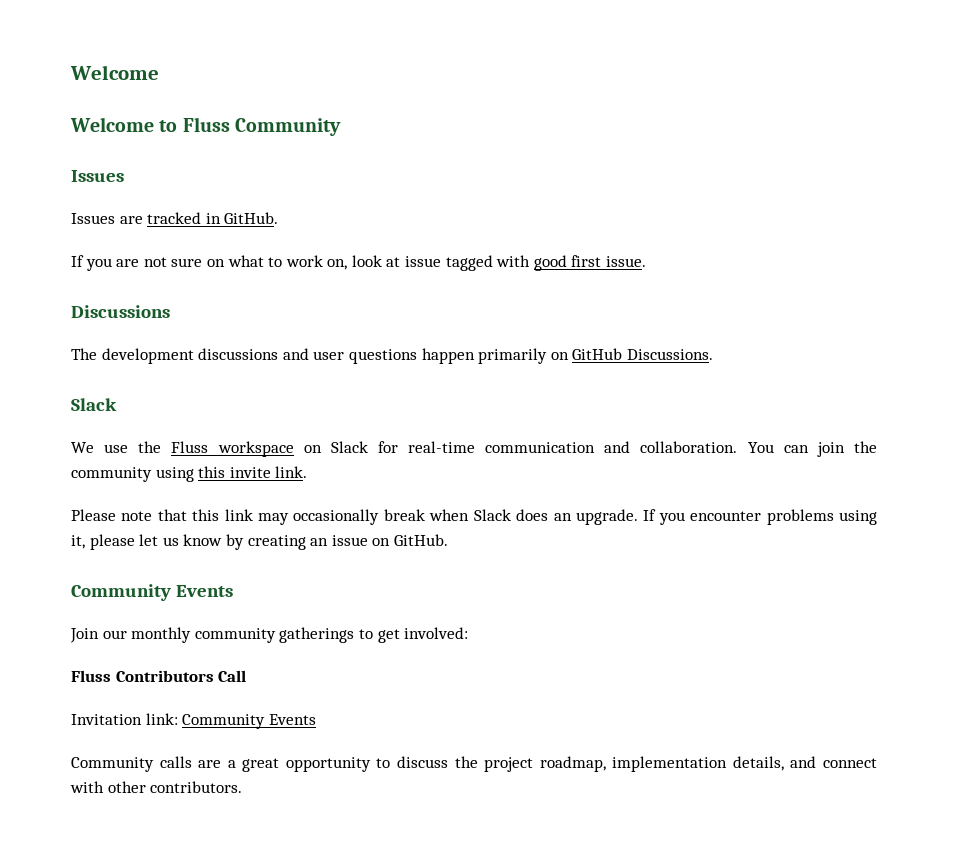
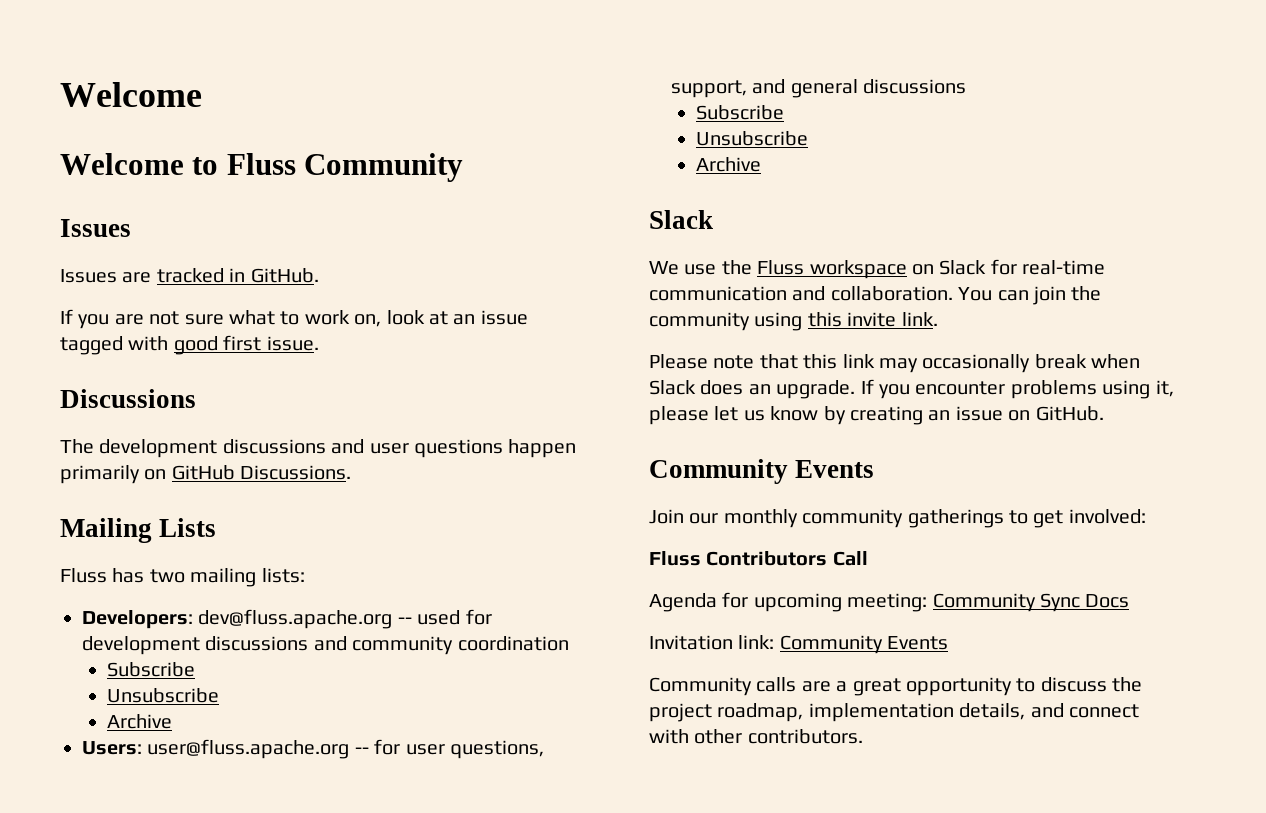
[206,259,225,267] on -> (224, 319) none
(401, 262) none -> [453,314,476,325] an
(713, 354) none -> [60,518,217,543] [60,568,305,587] [82,609,492,629] [82,636,569,655] [106,662,195,677] [106,688,219,703] [106,714,172,729] [82,739,544,759] [671,79,967,98] [695,105,784,120] [695,131,808,146] [695,157,761,172] // Mailing Lists // Fluss has two mailing lists: // Developers: dev@fluss.apache.org -- used for development discussions and community coordination // Subscribe // Unsubscribe // Archive // Users: user@fluss.apache.org -- for user questions, support, and general discussions // Subscribe // Unsubscribe // Archive
(247, 676) none -> [649,592,1130,612] // Agenda for upcoming meeting: Community Sync Docs

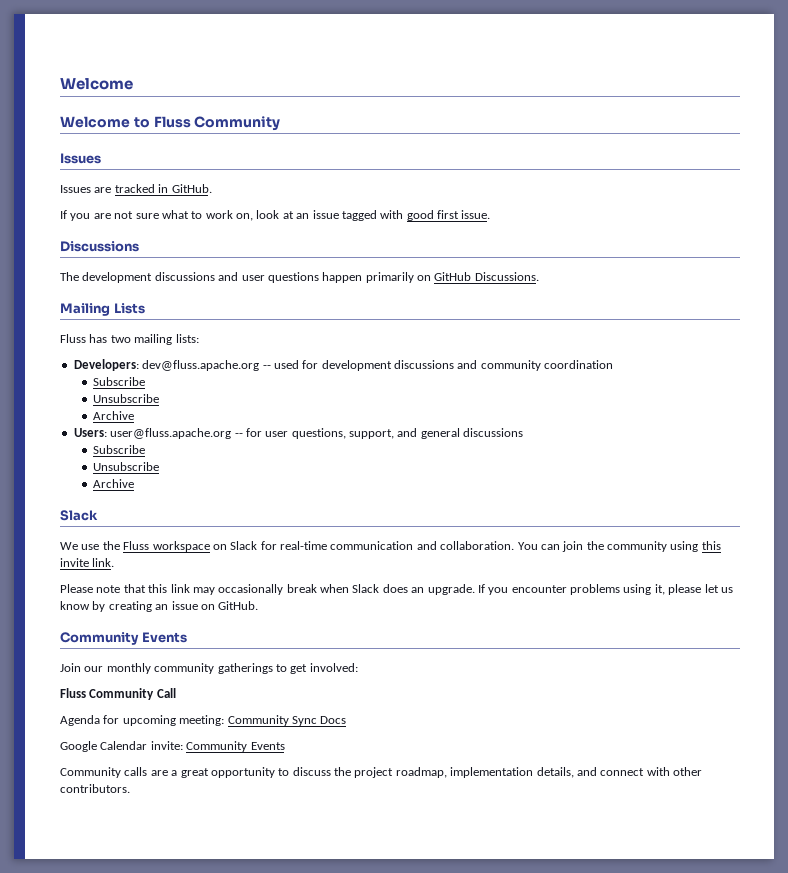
[706,551,828,566] Contributors -> [89,688,155,700] Community
[649,635,775,650] Invitation link: -> [60,741,183,752] Google Calendar invite:

